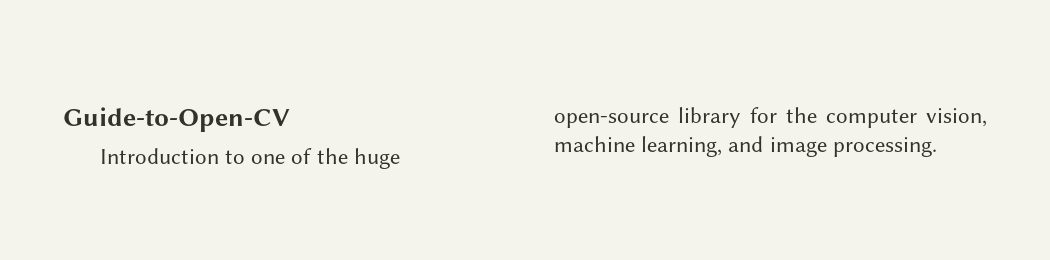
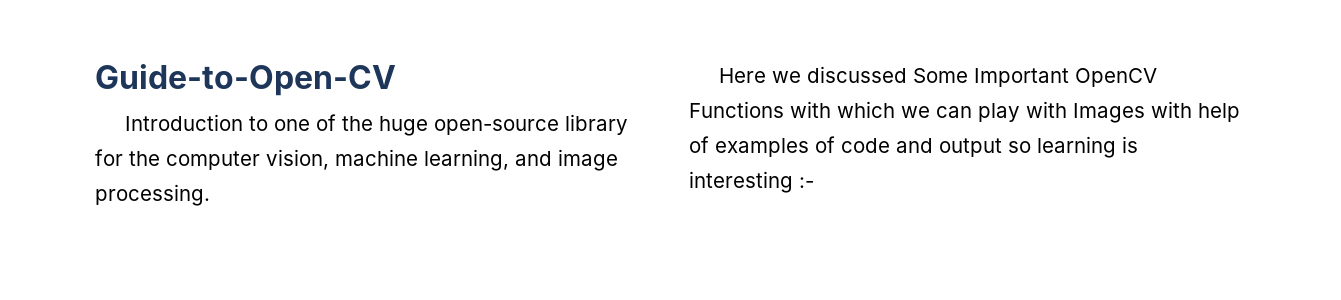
(937, 147) none -> [718,66,1157,87] [689,101,1240,123] [689,136,1138,158] [689,171,814,193] // Here we discussed Some Important OpenCV Functions with which we can play with Images with help of examples of code and output so learning is interesting :-

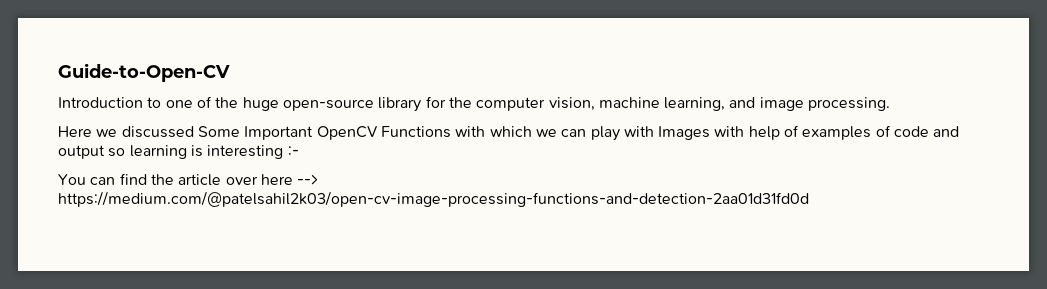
(814, 182) none -> [58,173,319,186] [58,191,809,207] // You can find the article over here --> https://medium.com/@patelsahil2k03/open-cv-image-processing-functions-and-detection-2aa01d31fd0d

